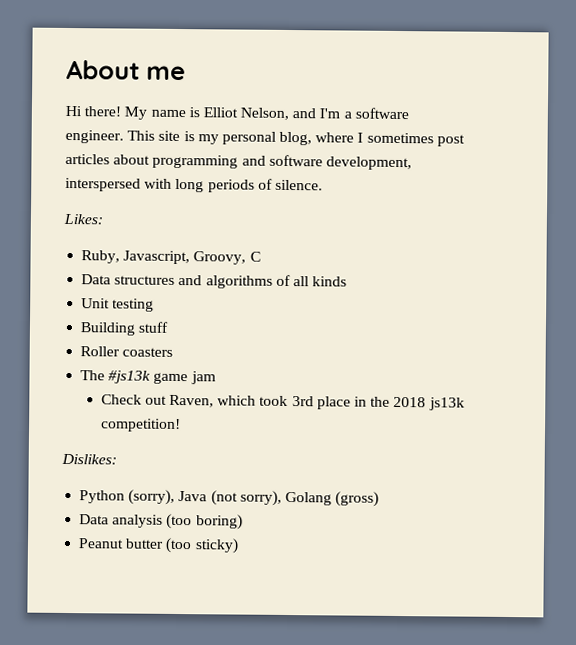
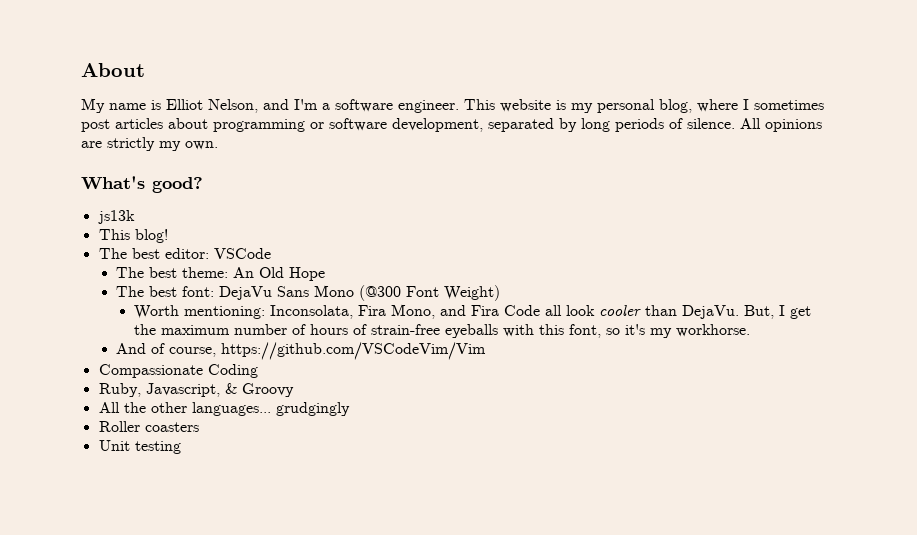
[146,65,186,81] [65,105,122,117] me // Hi there! -> (145, 70) //
[158,130,181,142] site -> [500,99,551,112] website
[241,155,266,166] and -> [310,122,324,129] or
[65,177,173,192] interspersed with -> [488,118,577,132] separated by
[63,213,103,225] [81,250,261,265] [81,274,348,289] [81,298,155,312] [80,321,170,336] [80,346,174,357] [80,370,216,385] [100,394,465,411] [100,418,181,433] [61,453,117,465] [79,489,380,507] [79,513,243,530] [78,537,239,554] // Likes: // Ruby, Javascript, Groovy, C // Data structures and algorithms of all kinds // Unit testing // Building stuff // Roller coasters // The #js13k game jam // Check out Raven, which took 3rd place in the 2018 js13k competition! // Dislikes: // Python (sorry), Java (not sorry), Golang (gross) // Data analysis (too boring) // Peanut butter (too sticky) -> [740,118,822,132] [81,137,218,151] [81,176,203,193] [97,210,135,224] [98,229,168,243] [98,248,271,259] [116,267,326,281] [116,285,501,301] [133,304,811,319] [133,324,750,338] [116,342,487,360] [98,364,258,378] [98,383,294,397] [98,402,350,416] [98,421,199,432] [98,440,181,454] All opinions are strictly my own. // What's good? // js13k // This blog! // The best editor: VSCode // The best theme: An Old Hope // The best font: DejaVu Sans Mono (@300 Font Weight) // Worth mentioning: Inconsolata, Fira Mono, and Fira Code all look cooler than DejaVu. But, I get the maximum number of hours of strain-free eyeballs with this font, so it's my workhorse. // And of course, https://github.com/VSCodeVim/Vim // Compassionate Coding // Ruby, Javascript, & Groovy // All the other languages... grudgingly // Roller coasters // Unit testing

